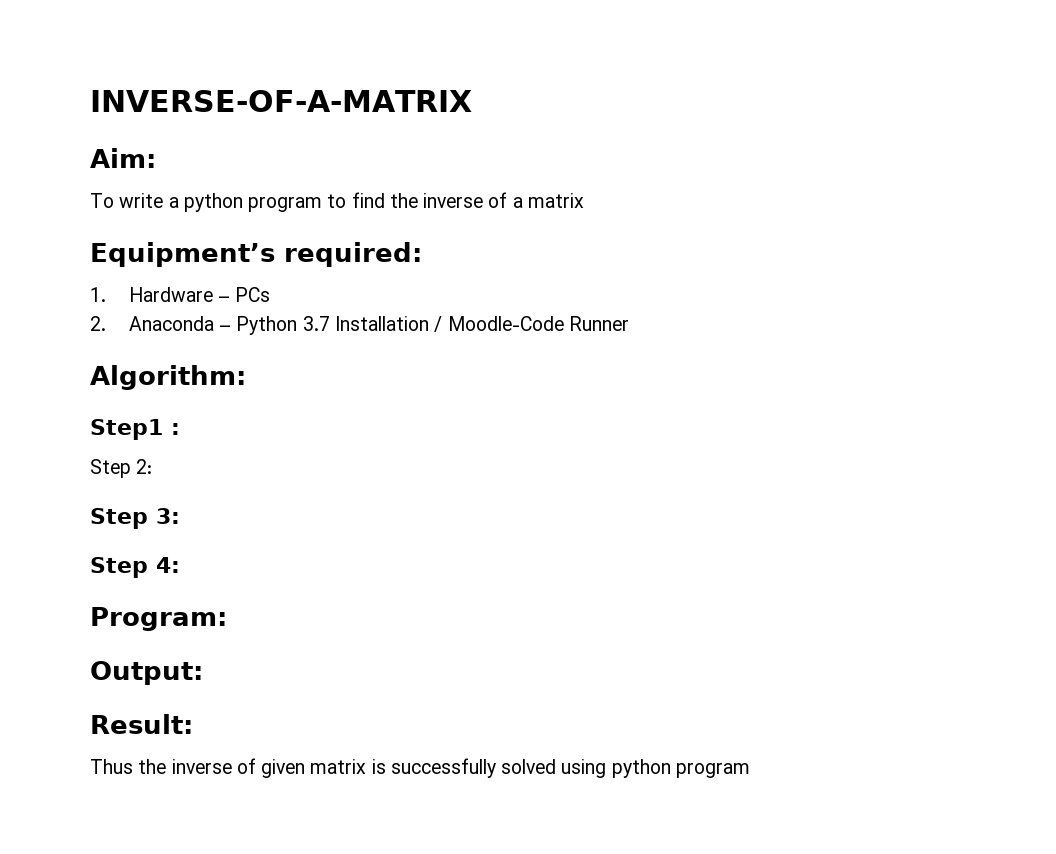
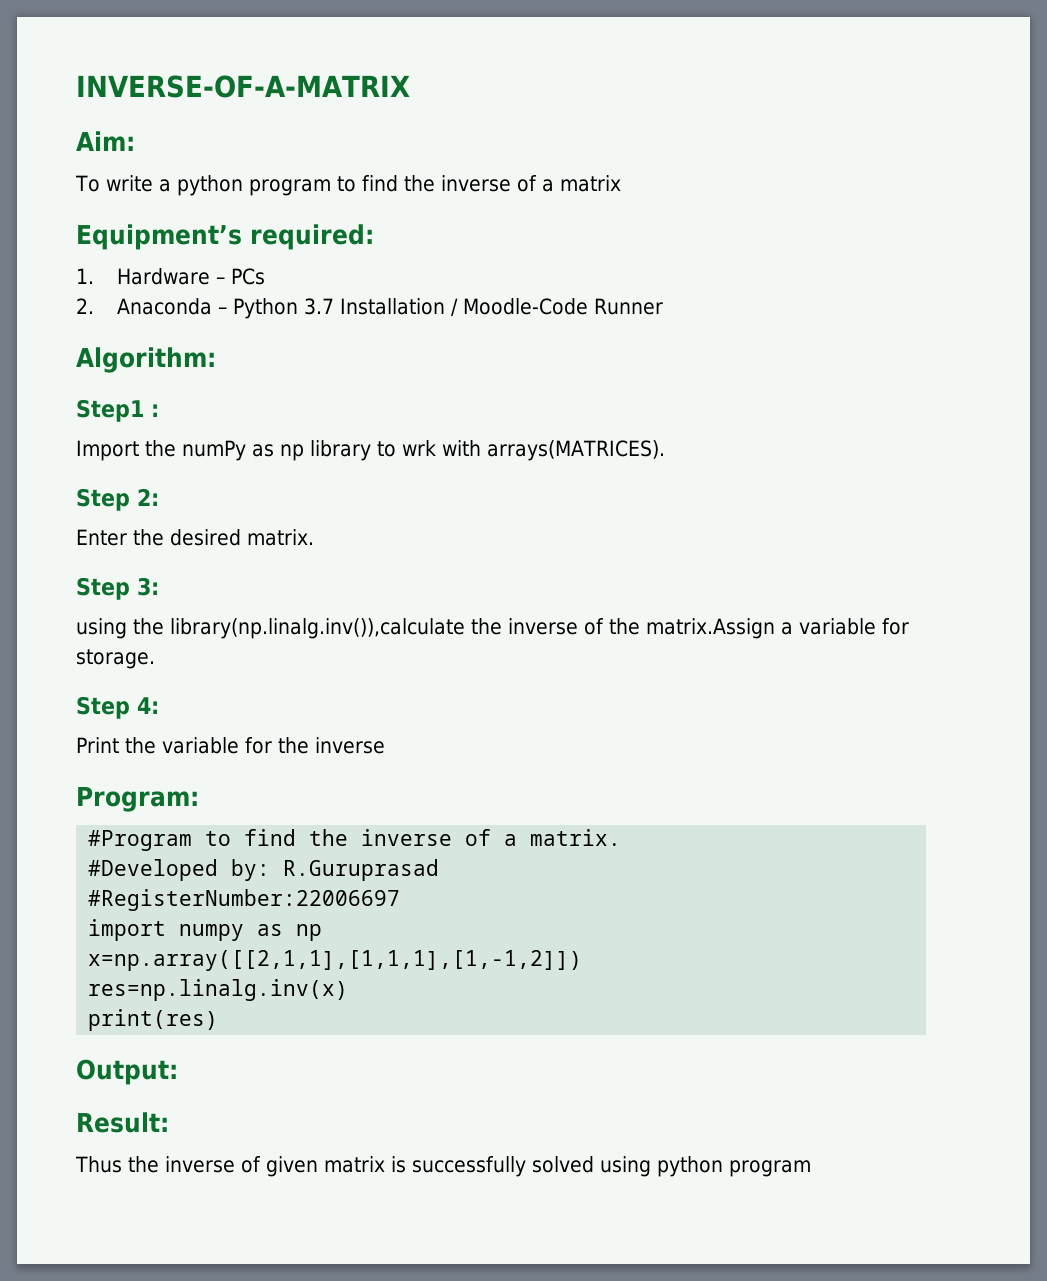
[90,459,153,478] [90,508,180,529] [90,557,180,578] [90,607,227,631] Step 2: // Step 3: // Step 4: // Program: -> [76,440,665,461] [76,488,159,511] [76,529,314,546] [76,577,159,600] [76,618,909,639] [76,649,155,669] [76,696,159,719] [76,737,385,754] [76,787,199,812] [88,829,622,851] [88,859,440,881] [88,889,401,911] [88,919,323,941] [88,950,583,971] [88,979,349,1001] [88,1009,219,1031] Import the numPy as np library to wrk with arrays(MATRICES). // Step 2: // Enter the desired matrix. // Step 3: // using the library(np.linalg.inv()),calculate the inverse of the matrix.Assign a variable for storage. // Step 4: // Print the variable for the inverse // Program: // #Program to find the inverse of a matrix. // #Developed by: R.Guruprasad // #RegisterNumber:22006697 // import numpy as np // x=np.array([[2,1,1],[1,1,1],[1,-1,2]]) // res=np.linalg.inv(x) // print(res)

